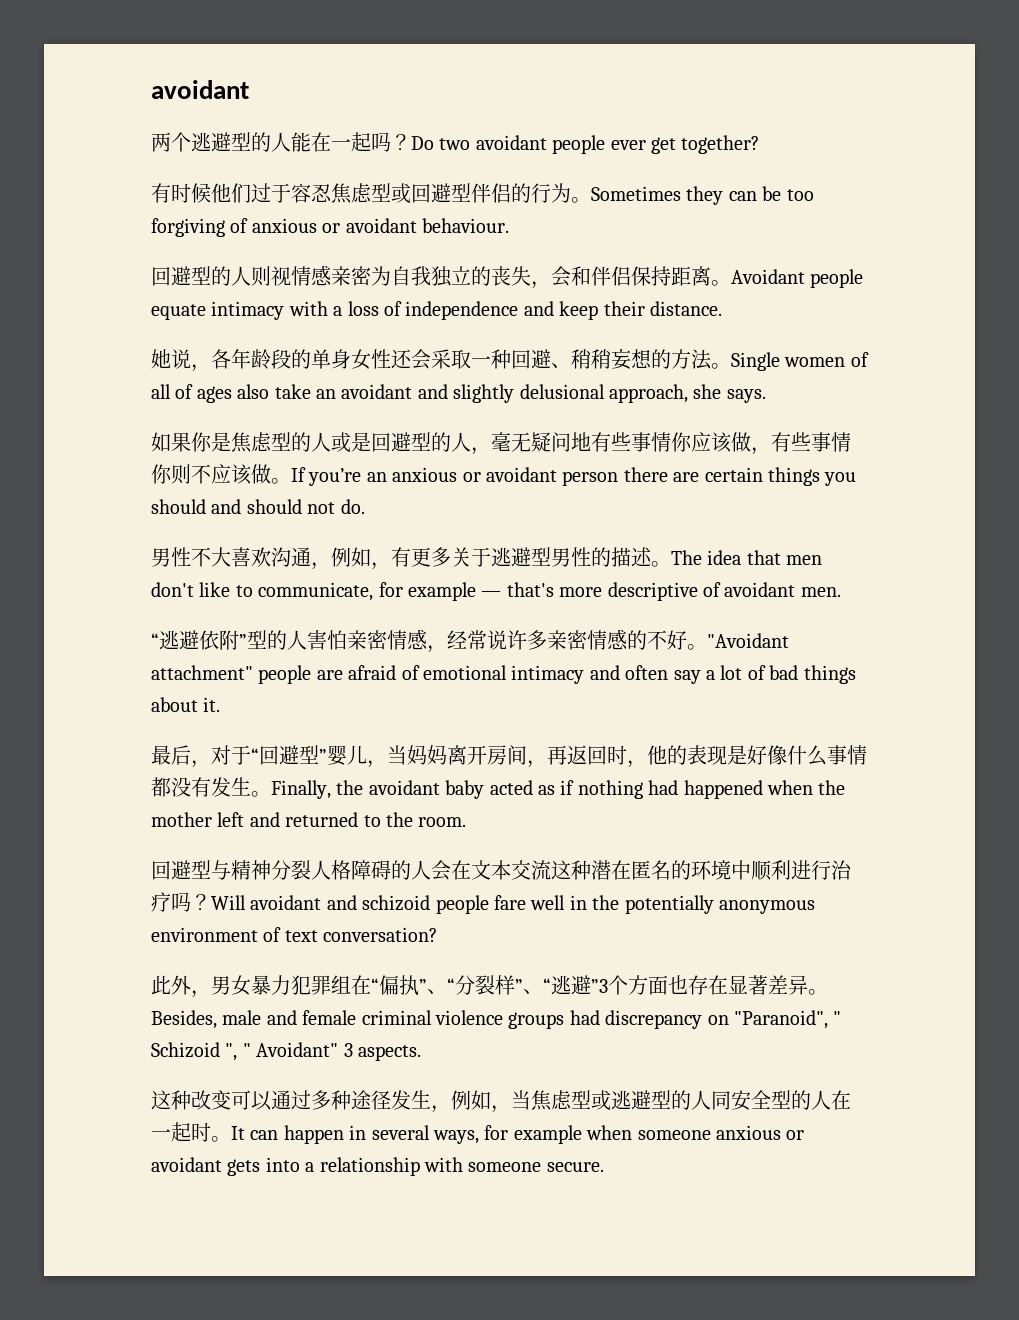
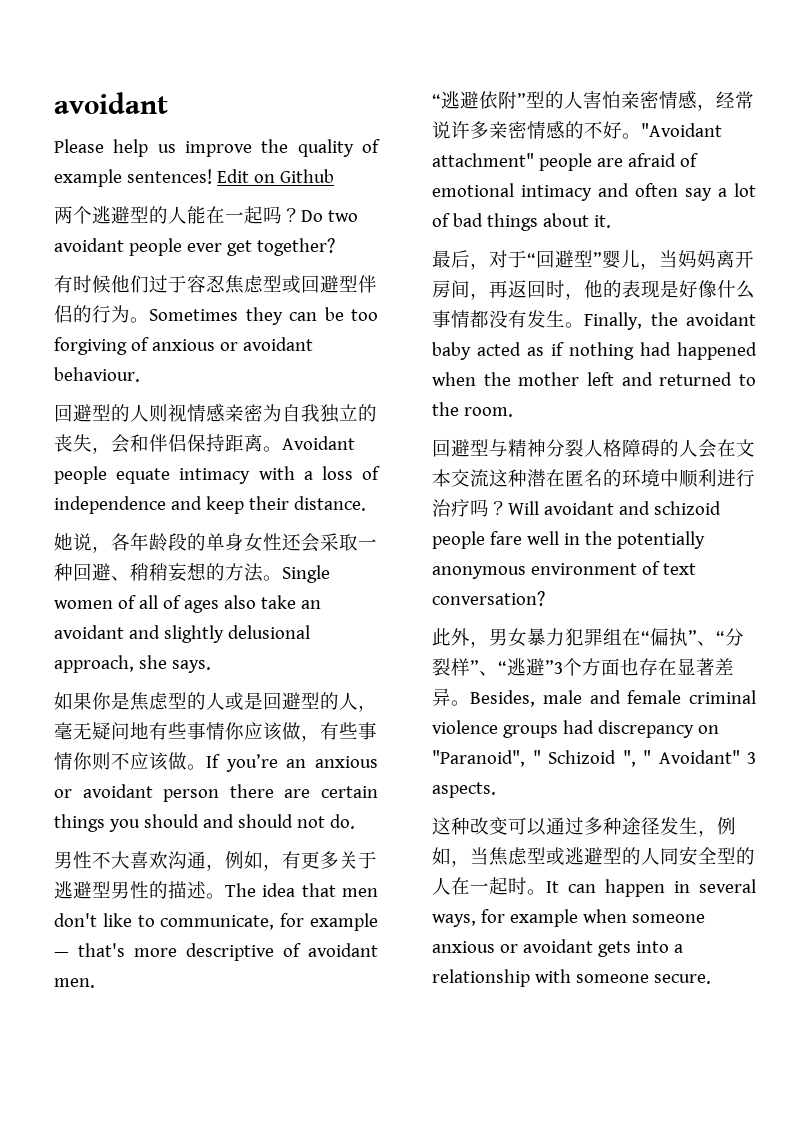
[151,80,249,99] avoidant -> [54,92,168,114] [54,139,380,157] [54,169,334,187] avoidant // Please help us improve the quality of example sentences! Edit on Github

